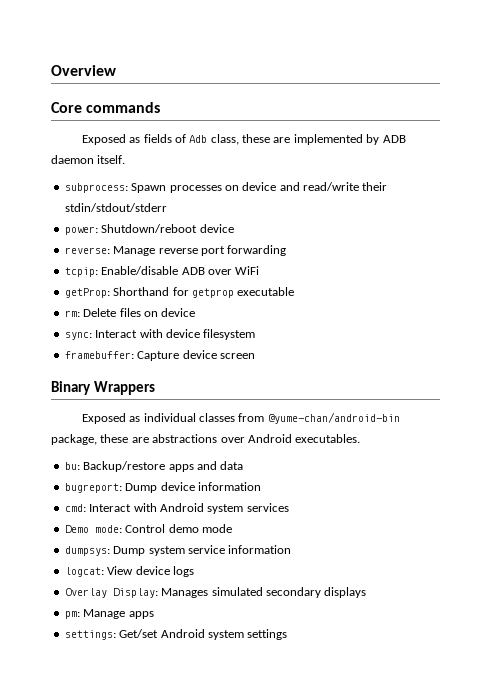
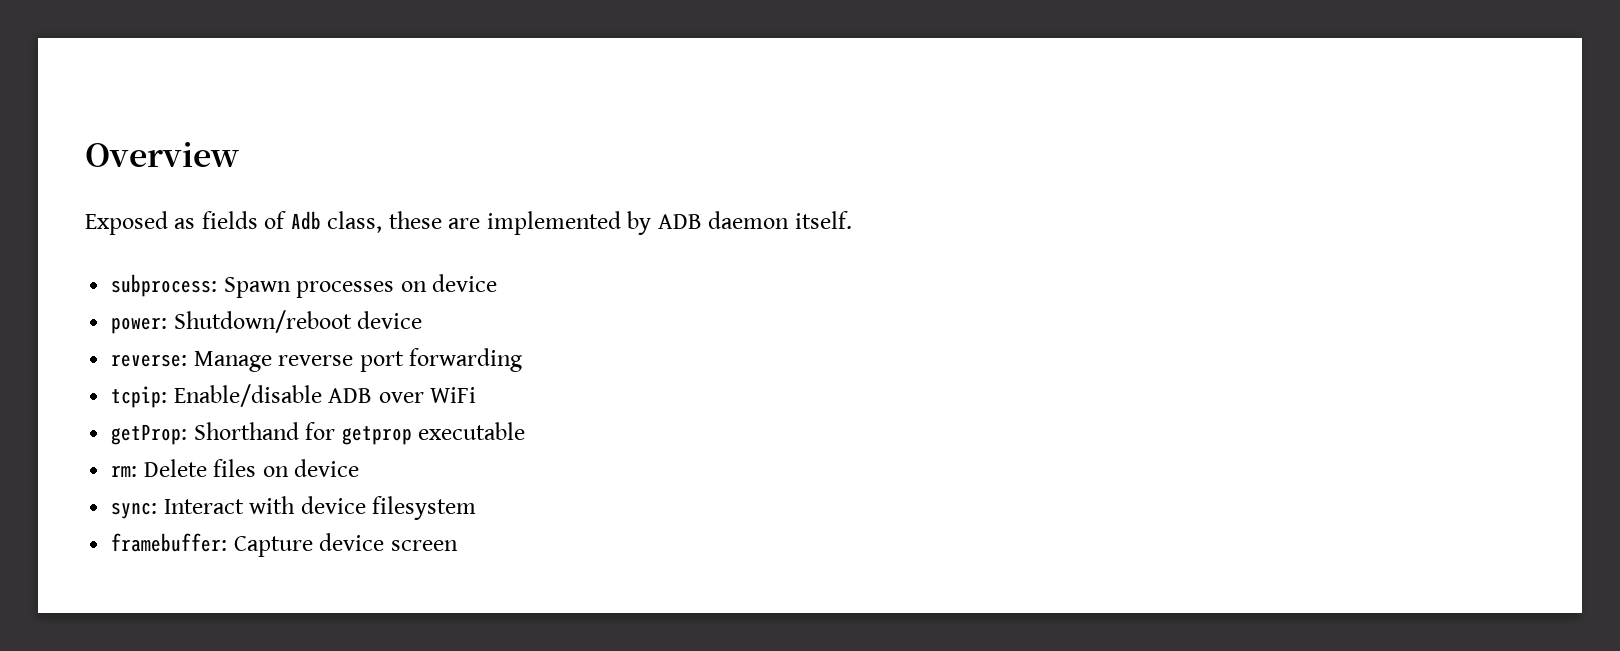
[51,102,161,113] // Core commands -> (239, 154) none
[279,182,388,191] [64,203,167,212] and read/write their stdin/stdout/stderr -> (498, 283) none
[51,381,155,395] [81,412,400,424] [51,434,361,445] [64,461,244,472] [64,482,261,493] [64,503,289,514] [64,524,232,533] [64,545,292,556] [64,566,194,577] [64,587,367,598] [64,609,154,619] [64,629,288,640] // Binary Wrappers // Exposed as individual classes from @yume-chan/android-bin package, these are abstractions over Android executables. // bu: Backup/restore apps and data // bugreport: Dump device information // cmd: Interact with Android system services // Demo mode: Control demo mode // dumpsys: Dump system service information // logcat: View device logs // Overlay Display: Manages simulated secondary displays // pm: Manage apps // settings: Get/set Android system settings -> (458, 545) none

